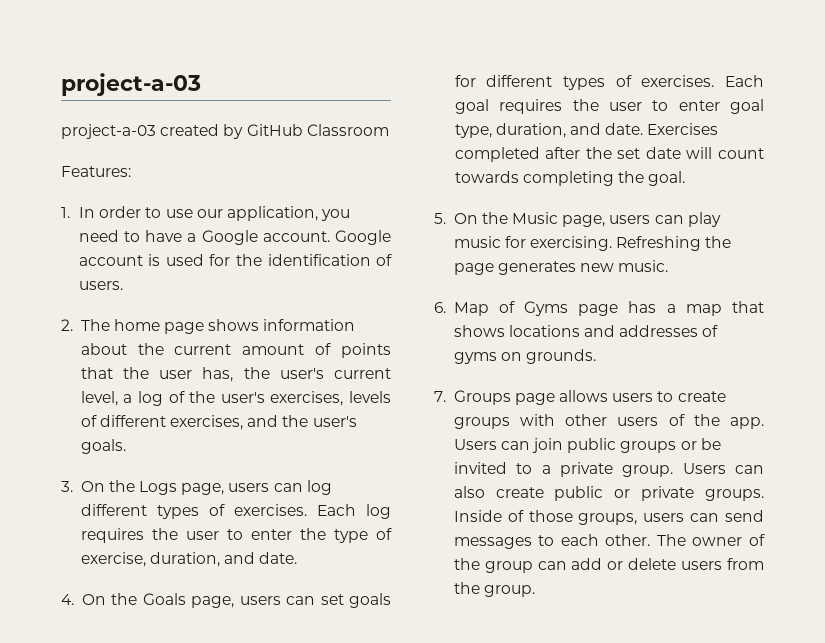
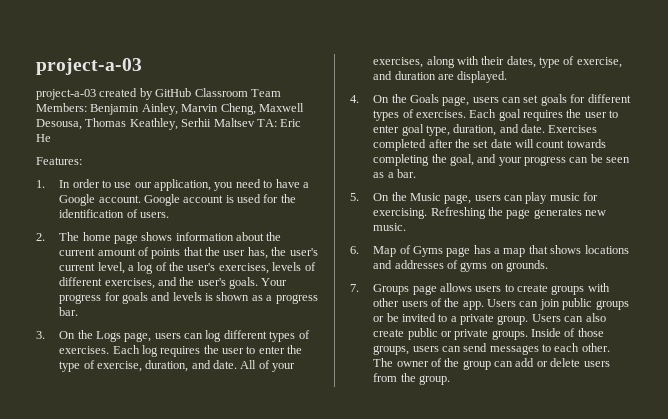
(389, 130) none -> [250,89,281,97] [36,103,304,115] [36,118,302,130] [36,134,51,142] Team Members: Benjamin Ainley, Marvin Cheng, Maxwell Desousa, Thomas Keathley, Serhii Maltsev TA: Eric He
(126, 446) none -> [261,278,288,286] [59,292,318,304] [59,307,79,316] Your progress for goals and levels is shown as a progress bar.
(298, 558) none -> [240,360,296,372] [373,56,622,68] [373,71,508,83] All of your exercises, along with their dates, type of exercise, and duration are displayed.
[648,171,686,186] goal. -> [449,154,631,166] [373,169,416,178] goal, and your progress can be seen as a bar.

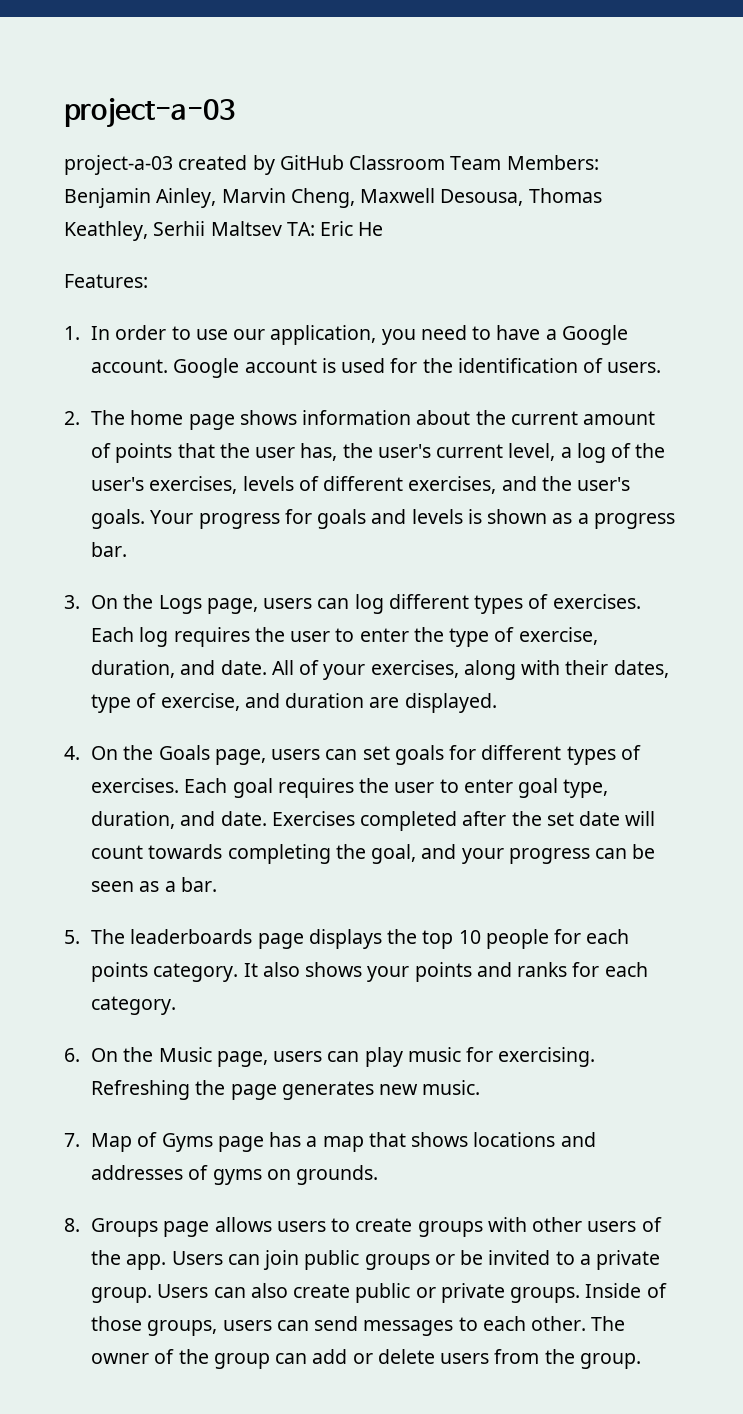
(359, 197) none -> [91,929,630,949] [91,962,648,982] [91,996,177,1015] [64,1048,80,1062] The leaderboards page displays the top 10 people for each points category. It also shows your points and ranks for each category. // 6.
[350,246,359,254] 6. -> [64,1133,80,1147] 7.
[350,284,359,292] 7. -> [64,1218,80,1232] 8.

